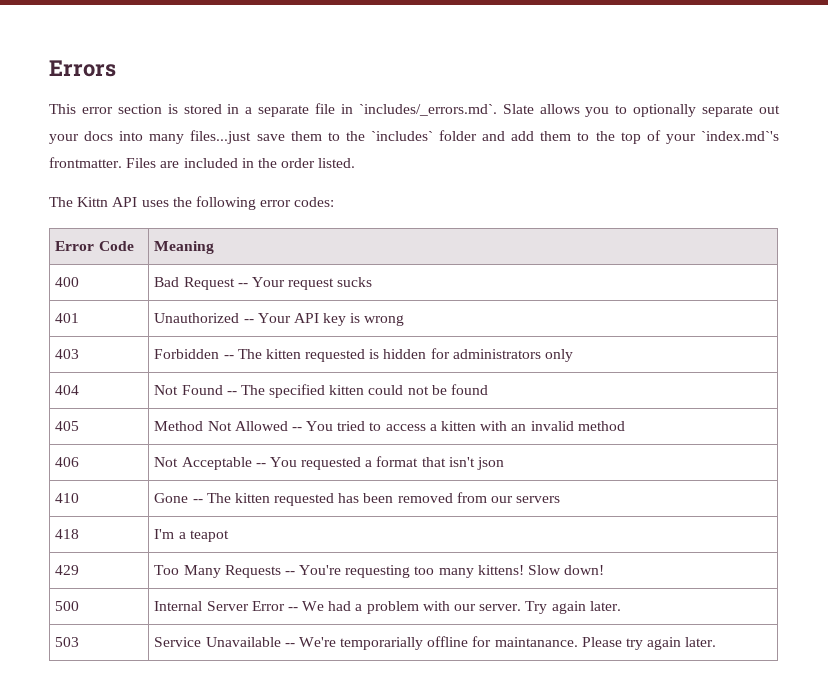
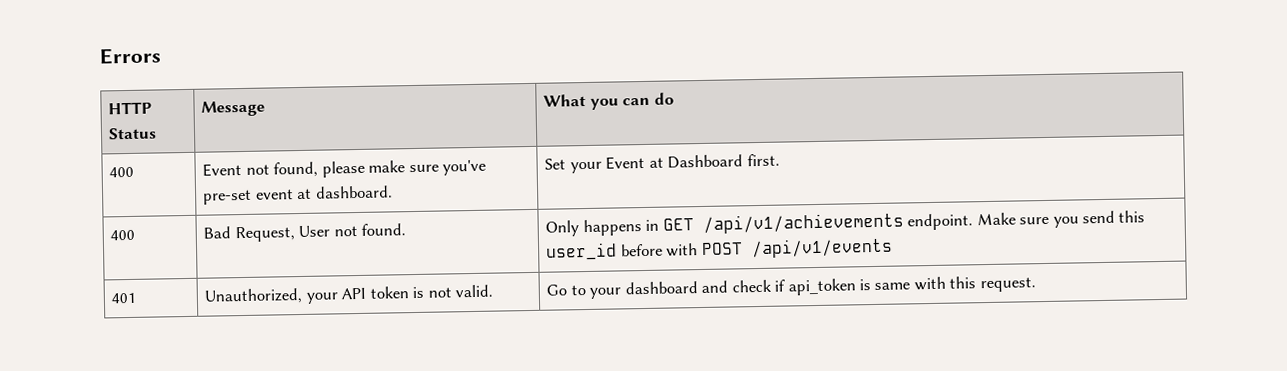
[49,103,780,117] [49,130,779,144] [49,157,356,168] [49,196,335,210] [55,241,134,251] [154,241,215,254] [55,277,80,287] [154,277,373,290] [55,313,80,323] [154,313,405,326] [55,349,80,359] [154,348,574,362] [55,385,80,395] [154,384,489,398] [55,421,80,431] [154,421,625,431] [55,457,80,467] [154,456,505,470] [55,493,80,503] [154,492,561,506] [55,529,80,539] [154,529,229,542] [55,565,80,575] [154,565,605,578] [55,601,80,611] [154,601,621,614] [55,637,80,647] [154,636,717,650] // This error section is stored in a separate file in `includes/_errors.md`. Slate allows you to optionally separate out your docs into many files...just save them to the `includes` folder and add them to the top of your `index.md`'s frontmatter. Files are included in the order listed. // The Kittn API uses the following error codes: // Error Code | Meaning // 400 | Bad Request -- Your request sucks // 401 | Unauthorized -- Your API key is wrong // 403 | Forbidden -- The kitten requested is hidden for administrators only // 404 | Not Found -- The specified kitten could not be found // 405 | Method Not Allowed -- You tried to access a kitten with an invalid method // 406 | Not Acceptable -- You requested a format that isn't json // 410 | Gone -- The kitten requested has been removed from our servers // 418 | I'm a teapot // 429 | Too Many Requests -- You're requesting too many kittens! Slow down! // 500 | Internal Server Error -- We had a problem with our server. Try again later. // 503 | Service Unavailable -- We're temporarially offline for maintanance. Please try again later. -> [108,101,153,115] [108,127,158,140] [201,100,266,117] [543,92,674,110] [109,166,135,178] [202,159,487,178] [203,185,393,205] [544,153,780,174] [110,229,136,241] [203,223,407,243] [545,210,1146,237] [546,237,893,261] [111,292,137,304] [204,284,494,305] [546,276,1036,299] // HTTP Status | Message | What you can do // 400 | Event not found, please make sure you've pre-set event at dashboard. | Set your Event at Dashboard first. // 400 | Bad Request, User not found. | Only happens in GET /api/v1/achievements endpoint. Make sure you send this user_id before with POST /api/v1/events // 401 | Unauthorized, your API token is not valid. | Go to your dashboard and check if api_token is same with this request.

